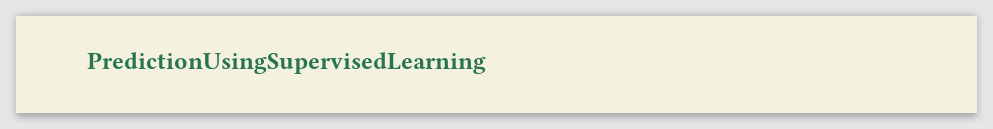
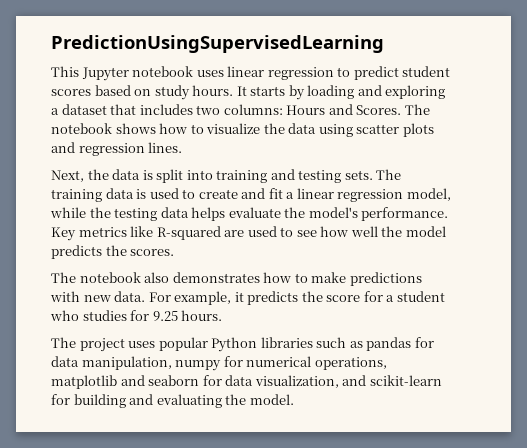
(486, 63) none -> [51,66,451,81] [51,85,446,100] [51,104,430,115] [51,123,434,137] [51,142,183,156] [51,169,402,183] [51,188,451,202] [50,207,449,221] [51,226,446,241] [51,245,175,259] [51,272,422,286] [50,291,445,305] [50,310,223,321] [51,337,434,352] [51,356,387,371] [51,375,442,389] [51,394,294,408] // This Jupyter notebook uses linear regression to predict student scores based on study hours. It starts by loading and exploring a dataset that includes two columns: Hours and Scores. The notebook shows how to visualize the data using scatter plots and regression lines. // Next, the data is split into training and testing sets. The training data is used to create and fit a linear regression model, while the testing data helps evaluate the model's performance. Key metrics like R-squared are used to see how well the model predicts the scores. // The notebook also demonstrates how to make predictions with new data. For example, it predicts the score for a student who studies for 9.25 hours. // The project uses popular Python libraries such as pandas for data manipulation, numpy for numerical operations, matplotlib and seaborn for data visualization, and scikit-learn for building and evaluating the model.

